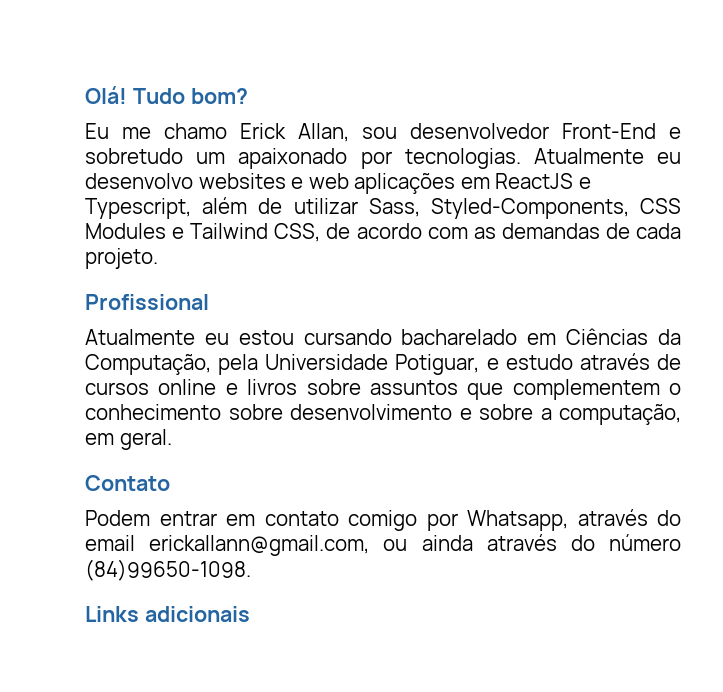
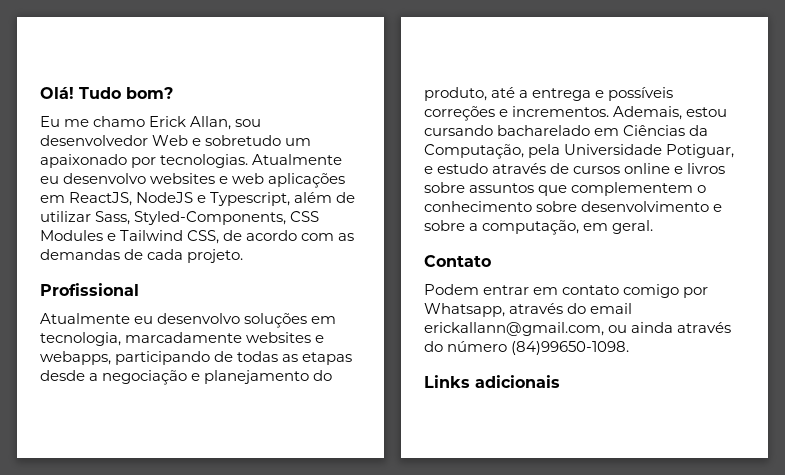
[562,123,656,139] Front-End -> [152,135,189,146] Web
[495,173,574,189] ReactJS -> [69,192,194,206] ReactJS, NodeJS
(229, 339) none -> [157,313,337,328] [40,332,325,346] [40,351,353,365] [40,370,333,385] [424,87,674,101] [424,106,683,121] desenvolvo soluções em tecnologia, marcadamente websites e webapps, participando de todas as etapas desde a negociação e planejamento do produto, até a entrega e possíveis correções e incrementos. Ademais,

